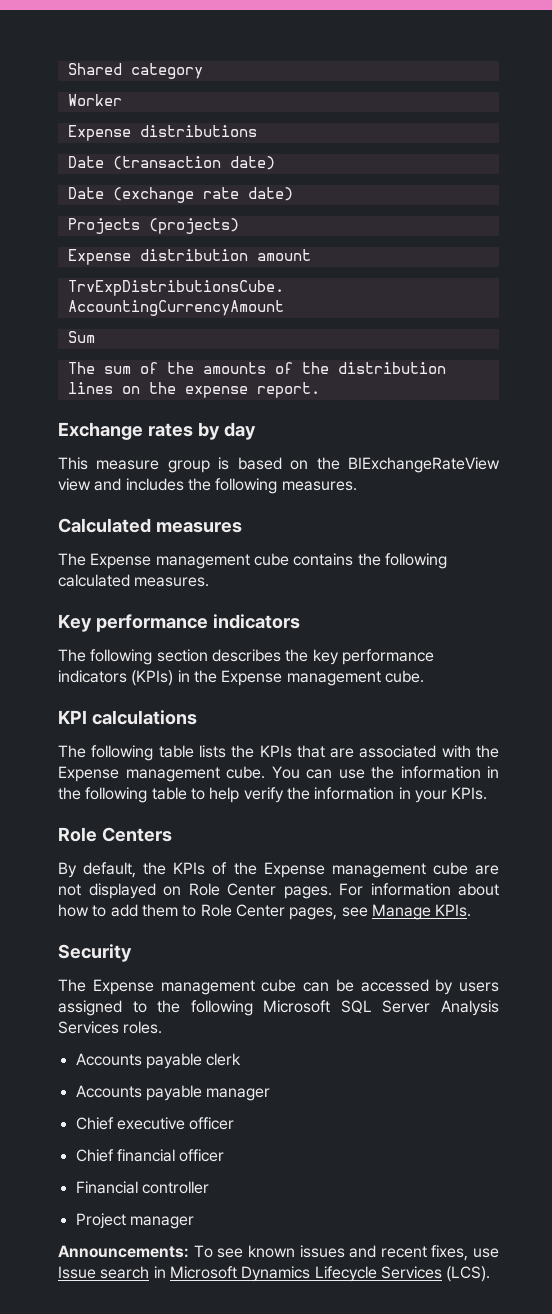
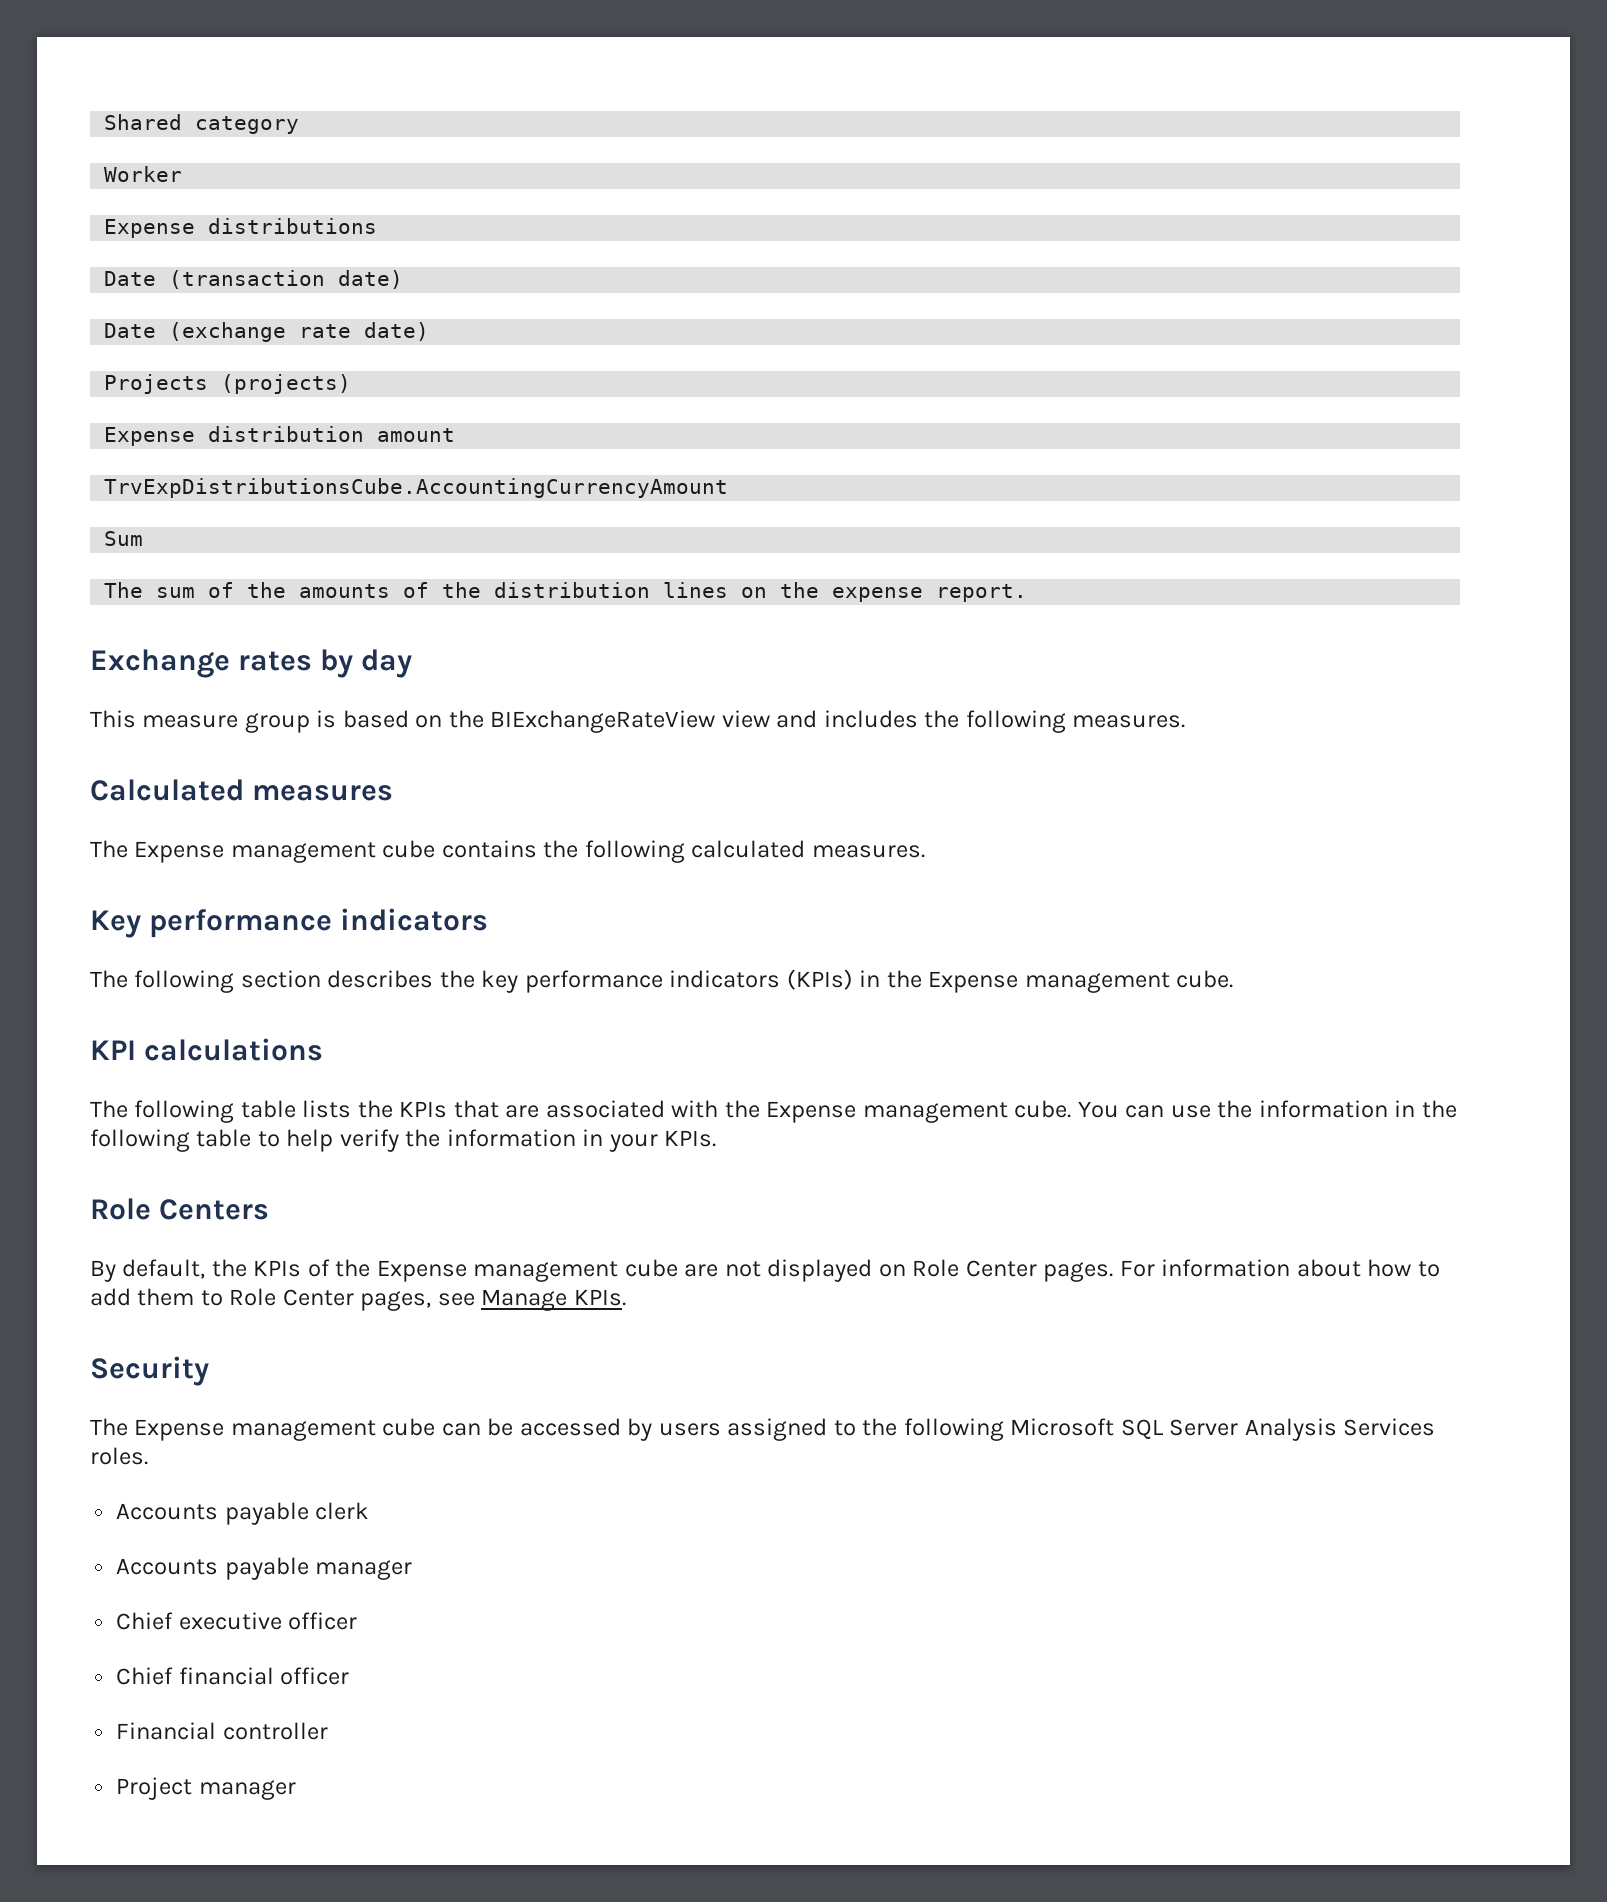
[58,1245,499,1261] [58,1266,491,1282] // Announcements: To see known issues and recent fixes, use Issue search in Microsoft Dynamics Lifecycle Services (LCS). -> (296, 1790) none

